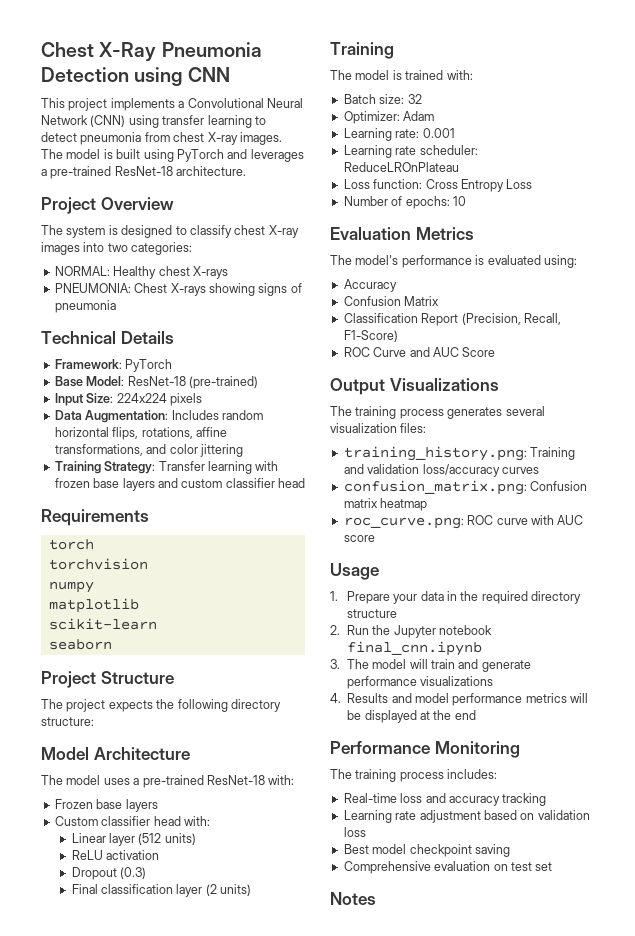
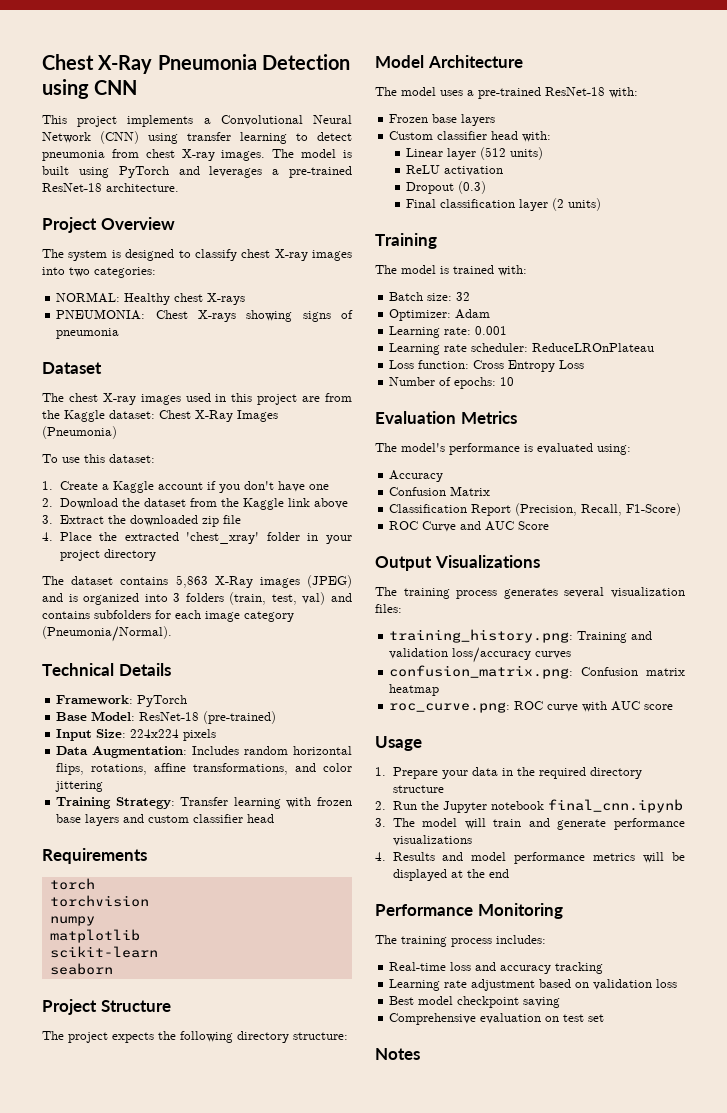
(116, 306) none -> [42,362,102,374] [42,393,352,405] [42,410,278,422] [42,426,117,439] [42,454,155,463] [42,481,329,493] [42,498,348,510] [42,515,241,527] [42,532,352,544] [59,549,156,561] [42,575,352,588] [42,592,352,605] [42,610,294,622] [42,626,172,642] // Dataset // The chest X-ray images used in this project are from the Kaggle dataset: Chest X-Ray Images (Pneumonia) // To use this dataset: // 1. Create a Kaggle account if you don't have one // 2. Download the dataset from the Kaggle link above // 3. Extract the downloaded zip file // 4. Place the extracted 'chest_xray' folder in your project directory // The dataset contains 5,863 X-Ray images (JPEG) and is organized into 3 folders (train, test, val) and contains subfolders for each image category (Pneumonia/Normal).

